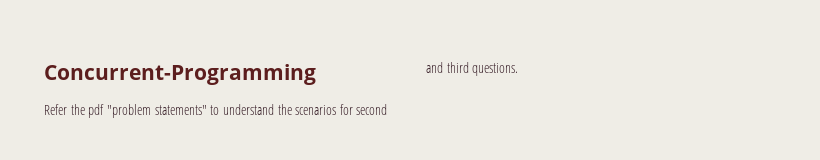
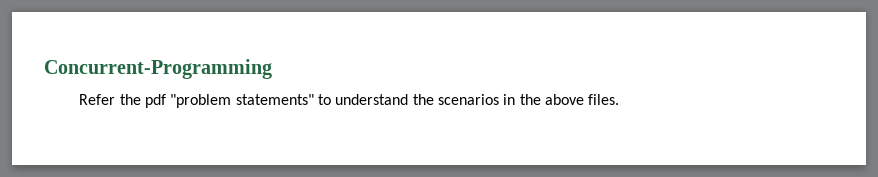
[339,104,388,115] [426,62,519,76] for second and third questions. -> [503,94,620,105] in the above files.

